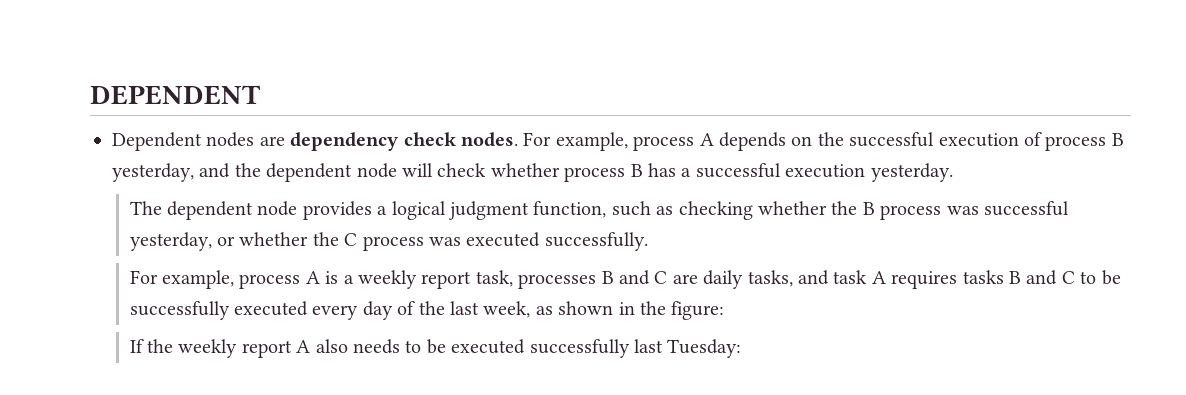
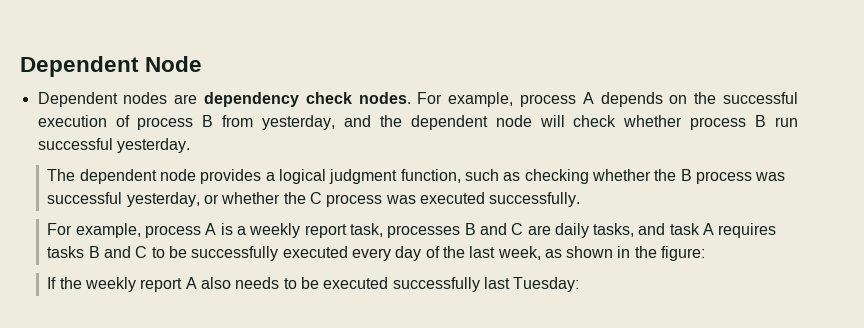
[90,85,261,105] DEPENDENT -> [20,56,203,77] Dependent Node
(1124, 139) none -> [222,115,254,127] from
[647,163,866,178] has a successful execution -> [774,117,798,127] [37,138,113,150] run successful

